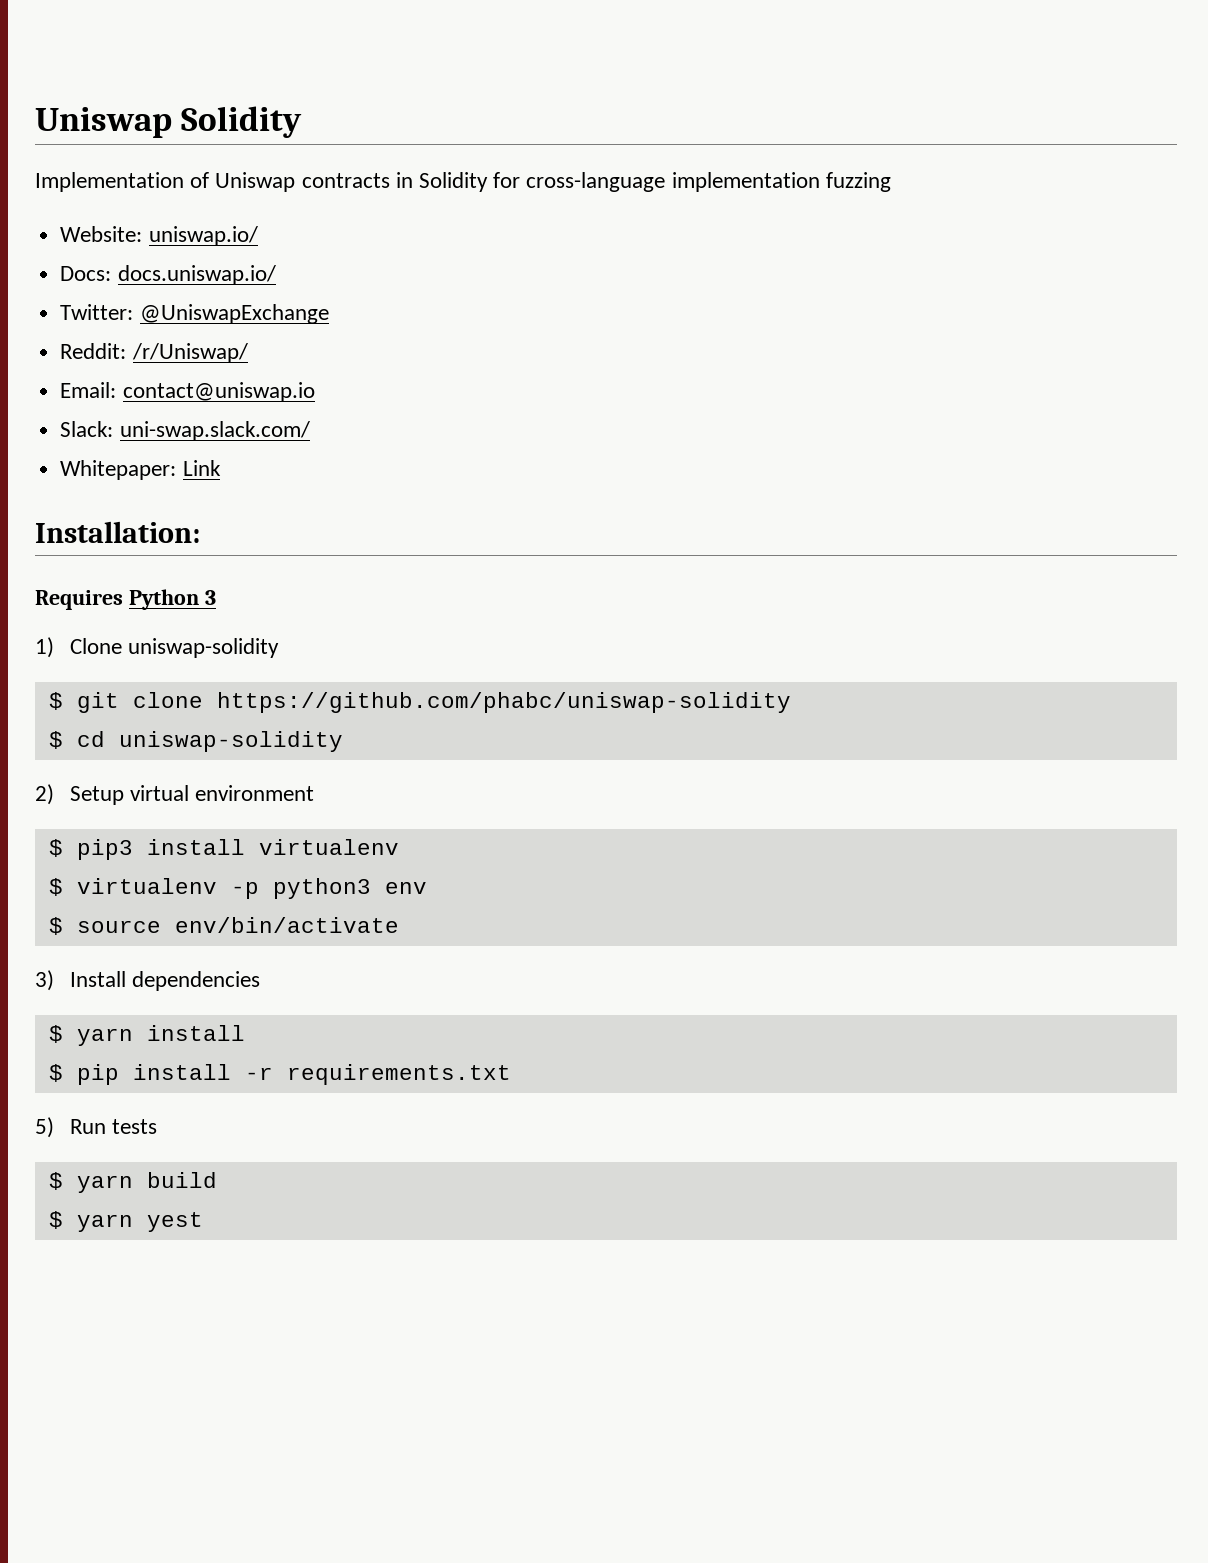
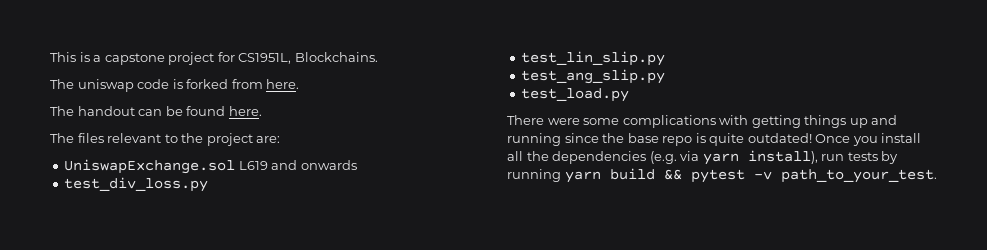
[35,106,303,138] [35,172,891,192] [60,226,258,246] [60,265,276,285] [60,304,329,324] [60,343,248,363] [60,382,315,402] [60,421,310,441] [60,460,221,480] [35,521,200,543] [35,589,216,610] [35,637,280,658] [48,692,791,713] [48,731,343,752] [35,784,315,805] [48,839,399,860] [48,878,427,899] [48,917,399,935] [35,970,261,991] [48,1025,245,1046] [48,1064,511,1085] [35,1117,106,1138] Uniswap Solidity // Implementation of Uniswap contracts in Solidity for cross-language implementation fuzzing // Website: uniswap.io/ // Docs: docs.uniswap.io/ // Twitter: @UniswapExchange // Reddit: /r/Uniswap/ // Email: contact@uniswap.io // Slack: uni-swap.slack.com/ // Whitepaper: Link // Installation: // Requires Python 3 // 1) Clone uniswap-solidity // $ git clone https://github.com/phabc/uniswap-solidity // $ cd uniswap-solidity // 2) Setup virtual environment // $ pip3 install virtualenv // $ virtualenv -p python3 env // $ source env/bin/activate // 3) Install dependencies // $ yarn install // $ pip install -r requirements.txt // 5) Run -> [50,52,378,65] [50,79,300,92] [50,106,262,116] [50,133,281,146] [64,159,357,174] [64,177,209,192] [521,51,666,66] [521,69,666,84] [521,88,630,102] [507,115,898,128] [507,133,922,146] [507,150,845,165] This is a capstone project for CS1951L, Blockchains. // The uniswap code is forked from here. // The handout can be found here. // The files relevant to the project are: // UniswapExchange.sol L619 and onwards // test_div_loss.py // test_lin_slip.py // test_ang_slip.py // test_load.py // There were some complications with getting things up and running since the base repo is quite outdated! Once you install all the dependencies (e.g. via yarn install), run
[48,1172,63,1190] // $ -> [881,151,899,164] [507,169,561,182] by running
[48,1211,203,1232] // $ yarn yest -> [663,169,937,183] && pytest -v path_to_your_test.

